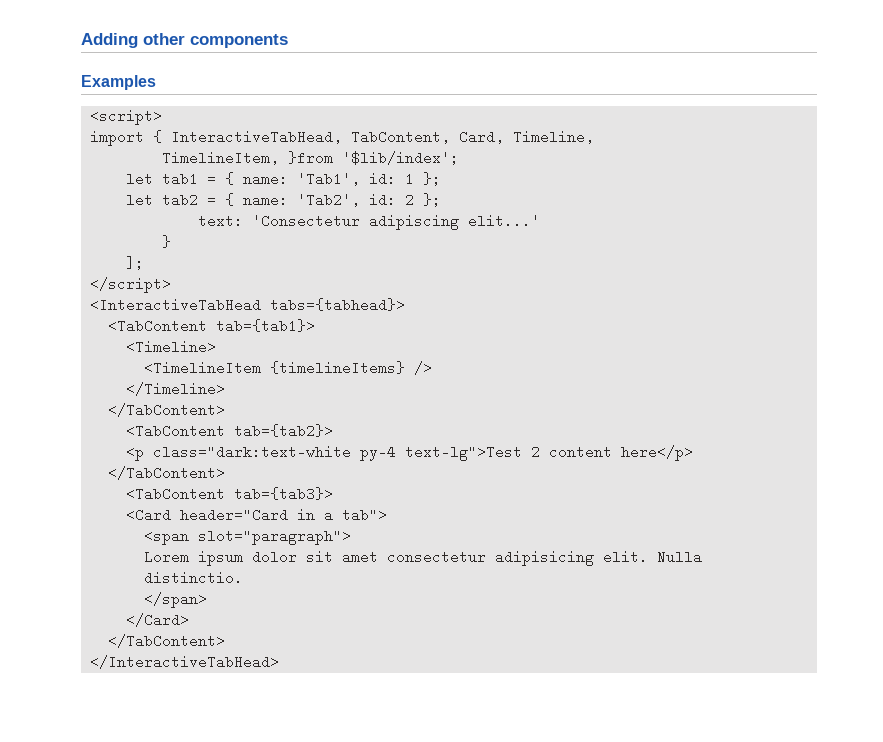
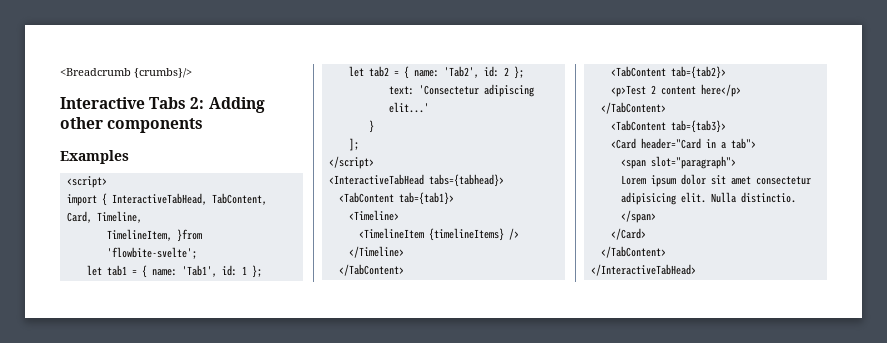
(81, 40) none -> [60,68,192,78] [60,97,205,109] <Breadcrumb {crumbs}/> // Interactive Tabs 2:
[342,151,460,165] '$lib/index'; -> [106,247,197,259] 'flowbite-svelte';
[126,445,523,461] <p class="dark:text-white py-4 text-lg">Test -> [610,85,646,97] <p>Test

